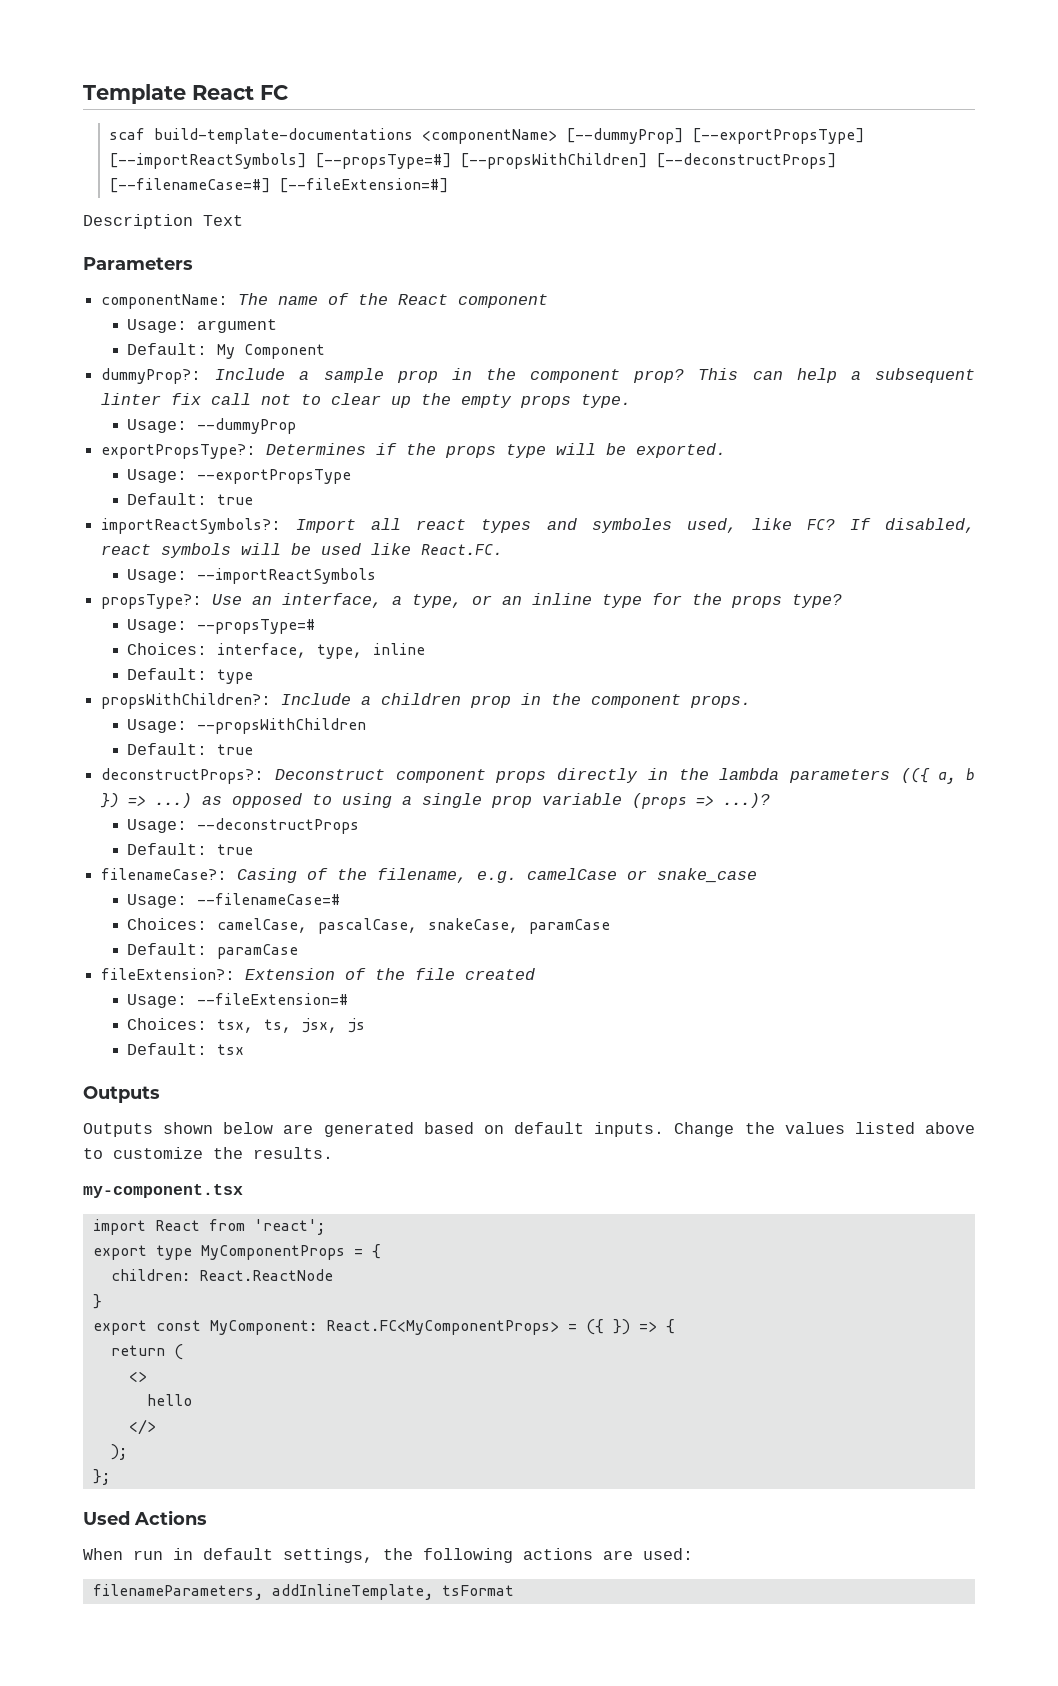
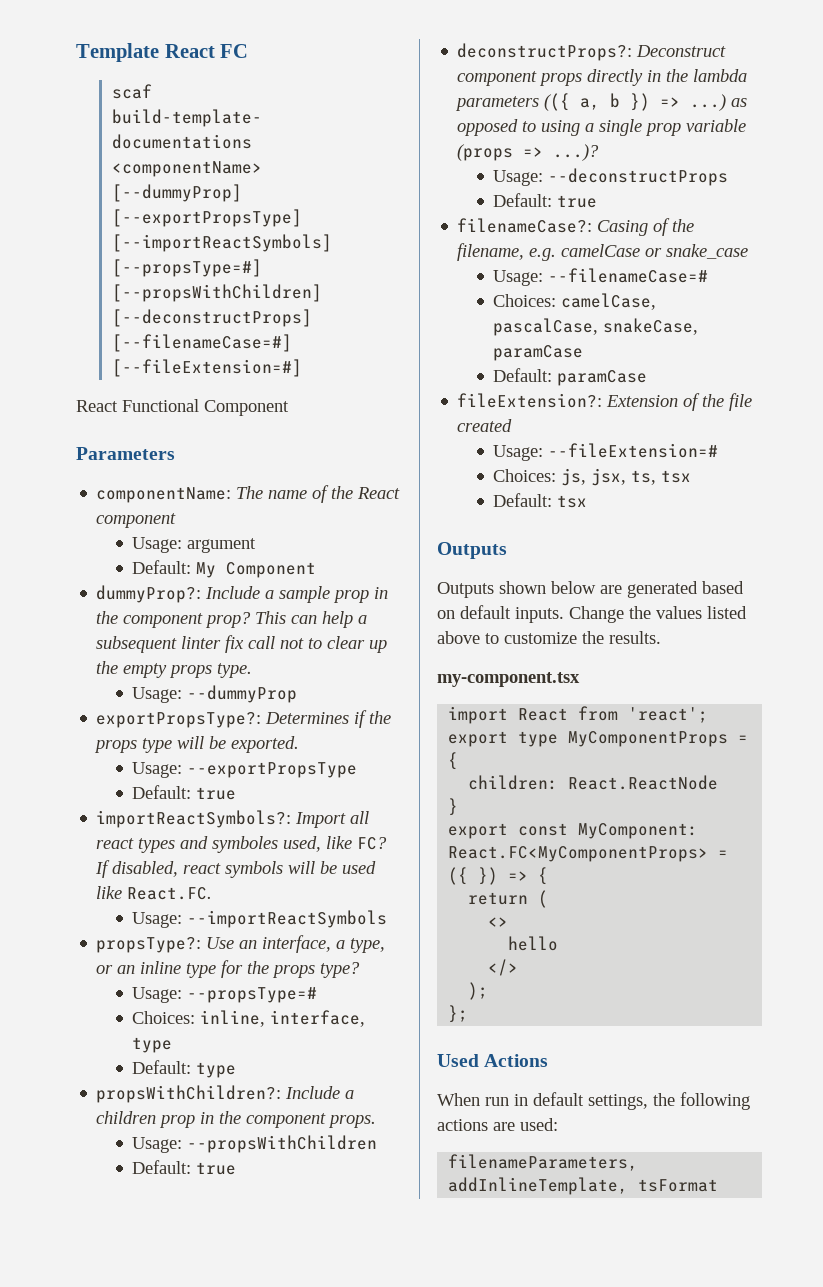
[83,214,243,229] Description Text -> [76,399,289,416] React Functional Component
[217,643,426,659] interface, type, inline -> [200,1010,366,1027] [132,1037,173,1053] inline, interface, type
[217,1018,366,1033] tsx, ts, jsx, js -> [561,468,692,486] js, jsx, ts, tsx

